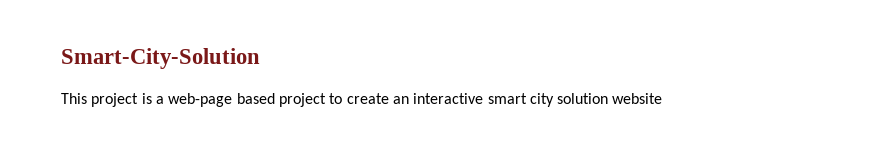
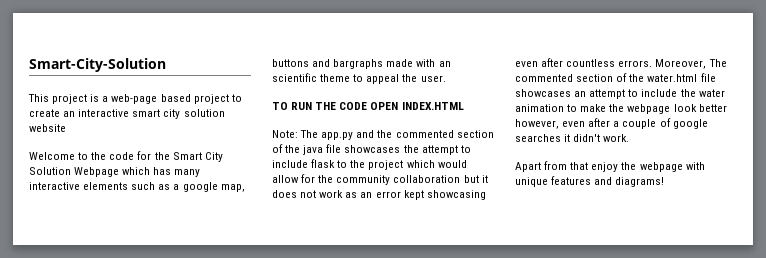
(663, 98) none -> [29,151,223,162] [29,167,201,177] [29,182,245,192] [272,59,451,69] [272,73,446,84] [272,102,464,110] [272,130,494,140] [272,144,471,155] [272,159,467,170] [272,174,488,185] [272,190,486,200] [515,58,727,69] [515,73,716,82] [515,89,725,99] [515,104,727,114] [515,118,708,129] [515,134,630,142] [515,161,705,172] [515,176,665,187] // Welcome to the code for the Smart City Solution Webpage which has many interactive elements such as a google map, buttons and bargraphs made with an scientific theme to appeal the user. // TO RUN THE CODE OPEN INDEX.HTML // Note: The app.py and the commented section of the java file showcases the attempt to include flask to the project which would allow for the community collaboration but it does not work as an error kept showcasing even after countless errors. Moreover, The commented section of the water.html file showcases an attempt to include the water animation to make the webpage look better however, even after a couple of google searches it didn't work. // Apart from that enjoy the webpage with unique features and diagrams!

